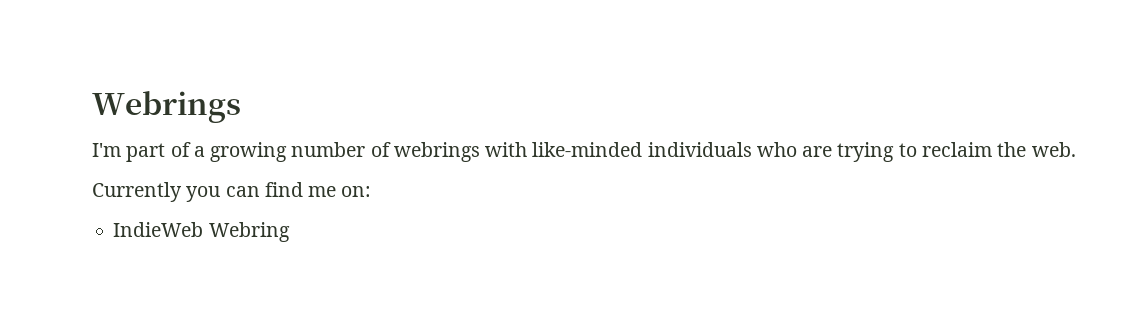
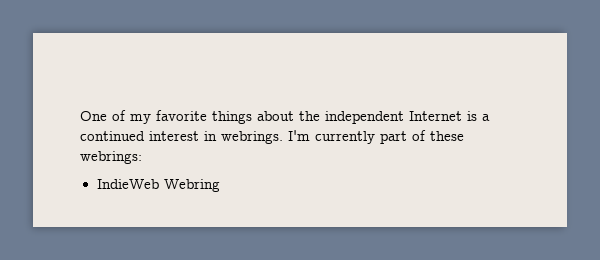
[92,91,241,123] [92,142,1076,162] [92,182,372,202] Webrings // I'm part of a growing number of webrings with like-minded individuals who are trying to reclaim the web. // Currently you can find me on: -> [80,110,490,124] [80,130,464,144] [80,151,142,164] One of my favorite things about the independent Internet is a continued interest in webrings. I'm currently part of these webrings:

